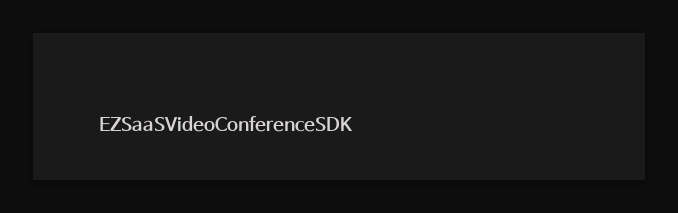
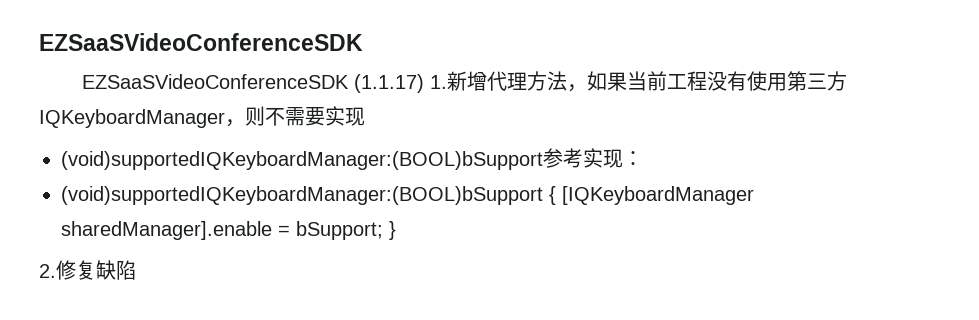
[99,116,353,132] EZSaaSVideoConferenceSDK -> [39,33,363,51] [81,71,847,93] [39,106,365,128] [61,148,643,170] [61,186,754,205] [61,221,396,240] [39,260,136,280] EZSaaSVideoConferenceSDK // EZSaaSVideoConferenceSDK (1.1.17) 1.新增代理方法，如果当前工程没有使用第三方IQKeyboardManager，则不需要实现 // (void)supportedIQKeyboardManager:(BOOL)bSupport参考实现： // (void)supportedIQKeyboardManager:(BOOL)bSupport { [IQKeyboardManager sharedManager].enable = bSupport; } // 2.修复缺陷

